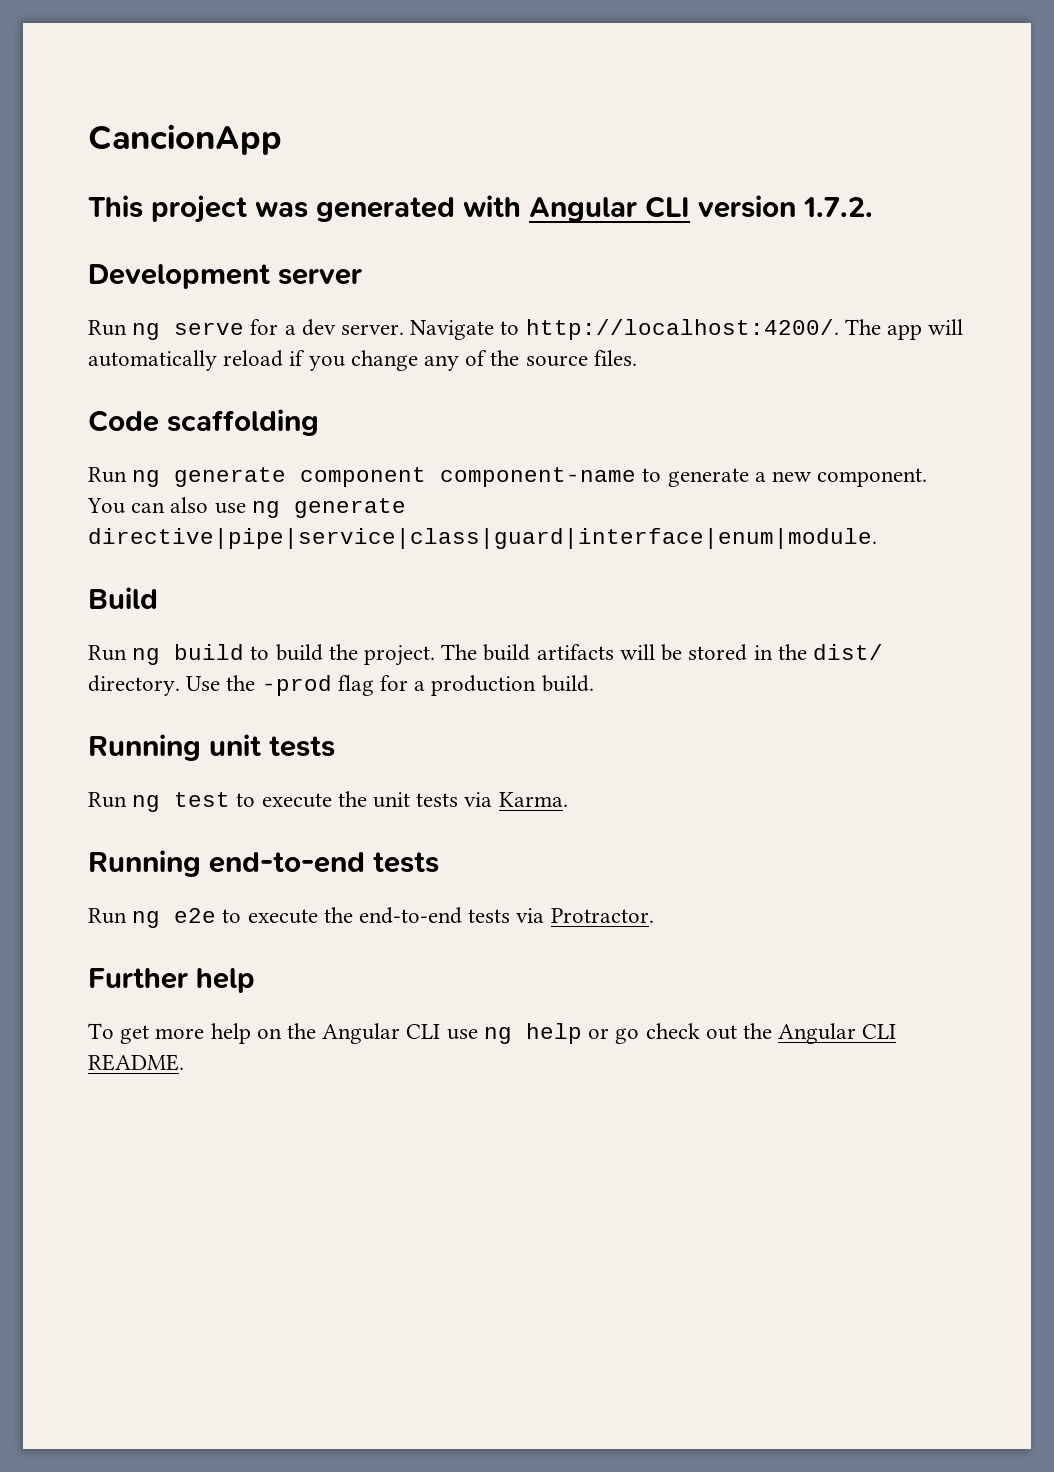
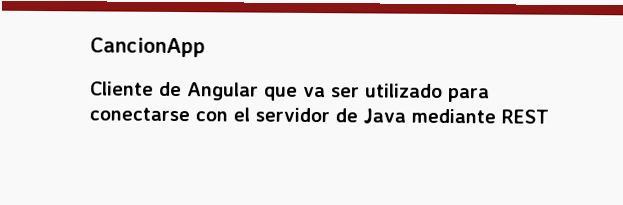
[88,195,873,223] [88,264,362,289] [88,319,964,340] [88,350,637,371] [88,409,319,436] [88,467,928,487] [87,497,406,518] [88,528,877,549] [88,587,158,609] [88,644,883,666] [88,675,594,696] [88,734,335,761] [88,791,568,812] [88,850,439,877] [88,907,654,928] [88,968,255,993] [88,1023,897,1044] [88,1054,184,1071] This project was generated with Angular CLI version 1.7.2. // Development server // Run ng serve for a dev server. Navigate to http://localhost:4200/. The app will automatically reload if you change any of the source files. // Code scaffolding // Run ng generate component component-name to generate a new component. You can also use ng generate directive|pipe|service|class|guard|interface|enum|module. // Build // Run ng build to build the project. The build artifacts will be stored in the dist/ directory. Use the -prod flag for a production build. // Running unit tests // Run ng test to execute the unit tests via Karma. // Running end-to-end tests // Run ng e2e to execute the end-to-end tests via Protractor. // Further help // To get more help on the Angular CLI use ng help or go check out the Angular CLI README. -> [90,81,490,103] [89,107,549,124] Cliente de Angular que va ser utilizado para conectarse con el servidor de Java mediante REST

